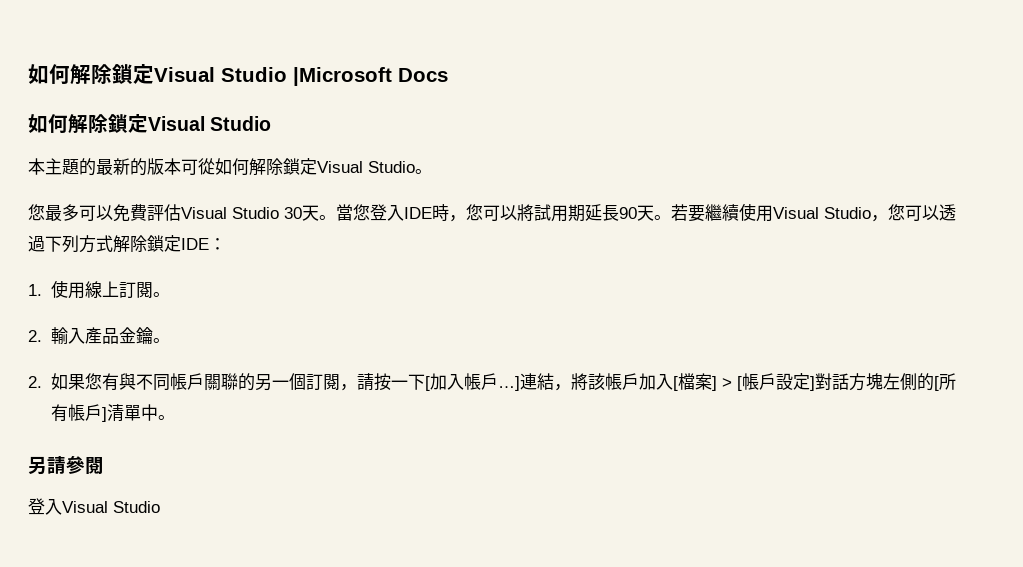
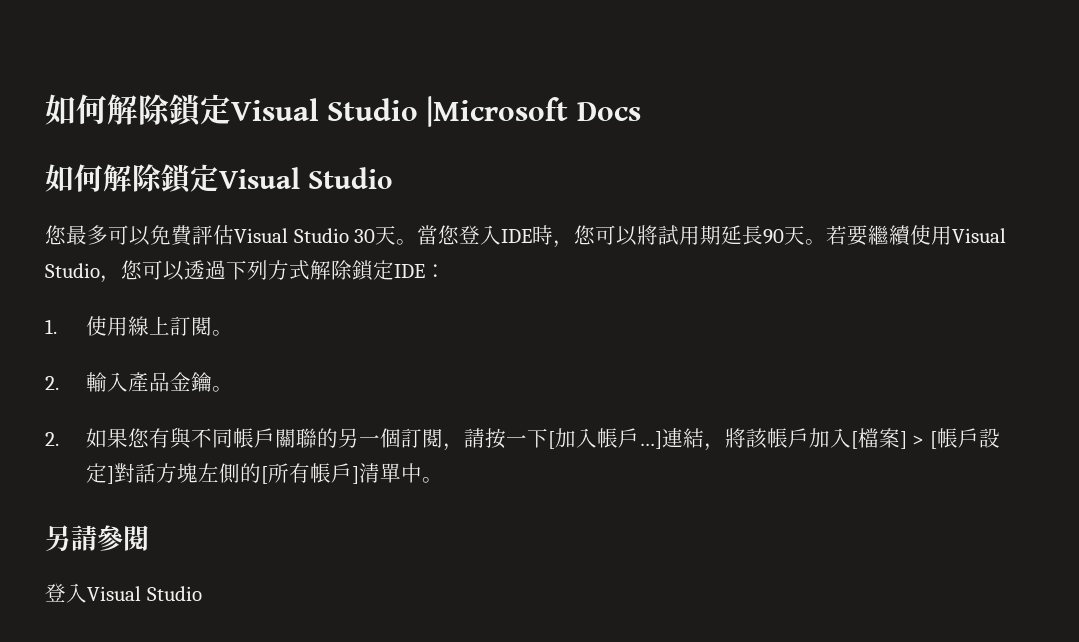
[28,158,432,176] // 本主題的最新的版本可從如何解除鎖定Visual Studio。 -> (392, 178) none

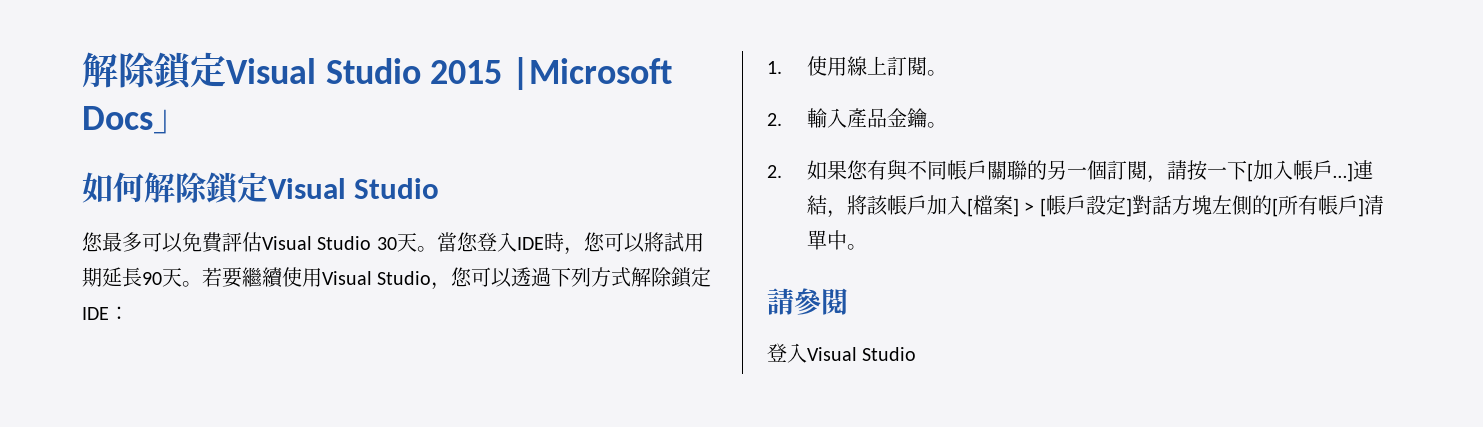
[45,94,419,126] 如何解除鎖定Visual Studio -> [82,52,503,89] 解除鎖定Visual Studio 2015
(641, 111) none -> [153,109,189,134] 」
[45,525,71,551] 另 -> (867, 247) none

